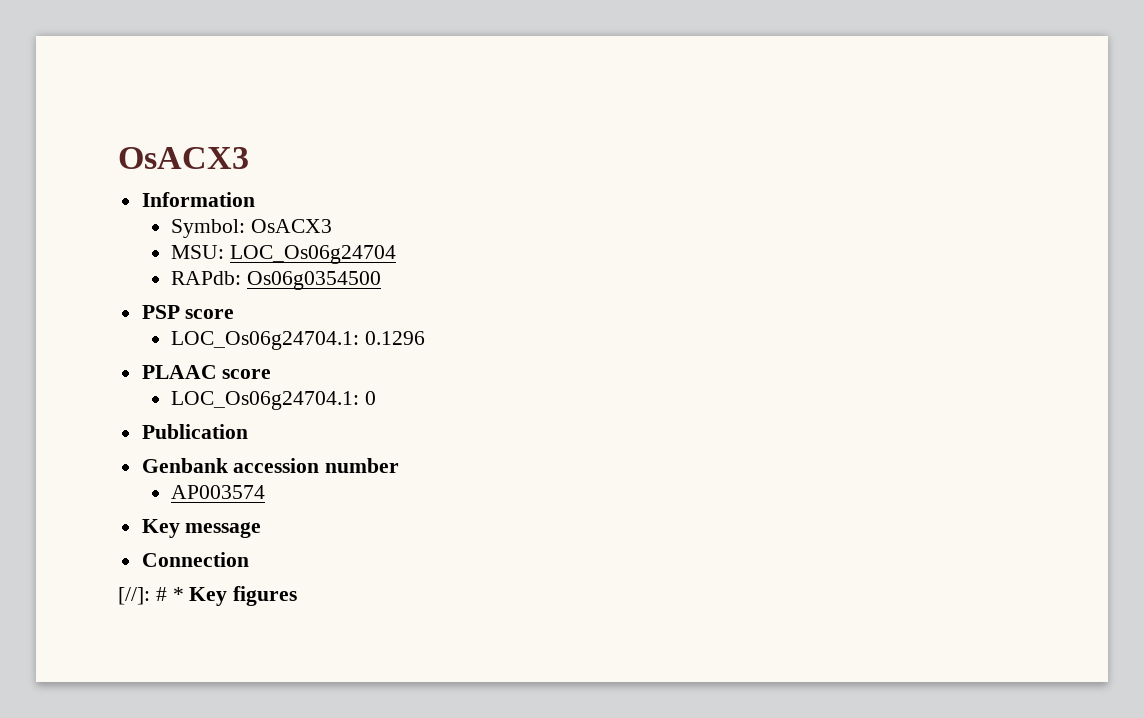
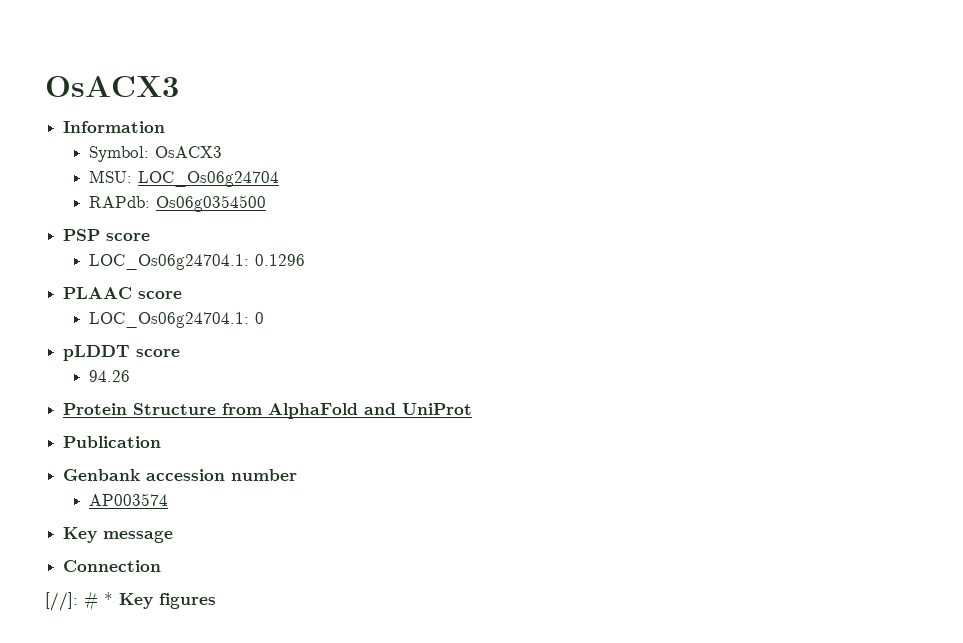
(377, 398) none -> [63,345,181,361] [89,370,131,382] [63,403,473,419] // pLDDT score // 94.26 // Protein Structure from AlphaFold and UniProt

